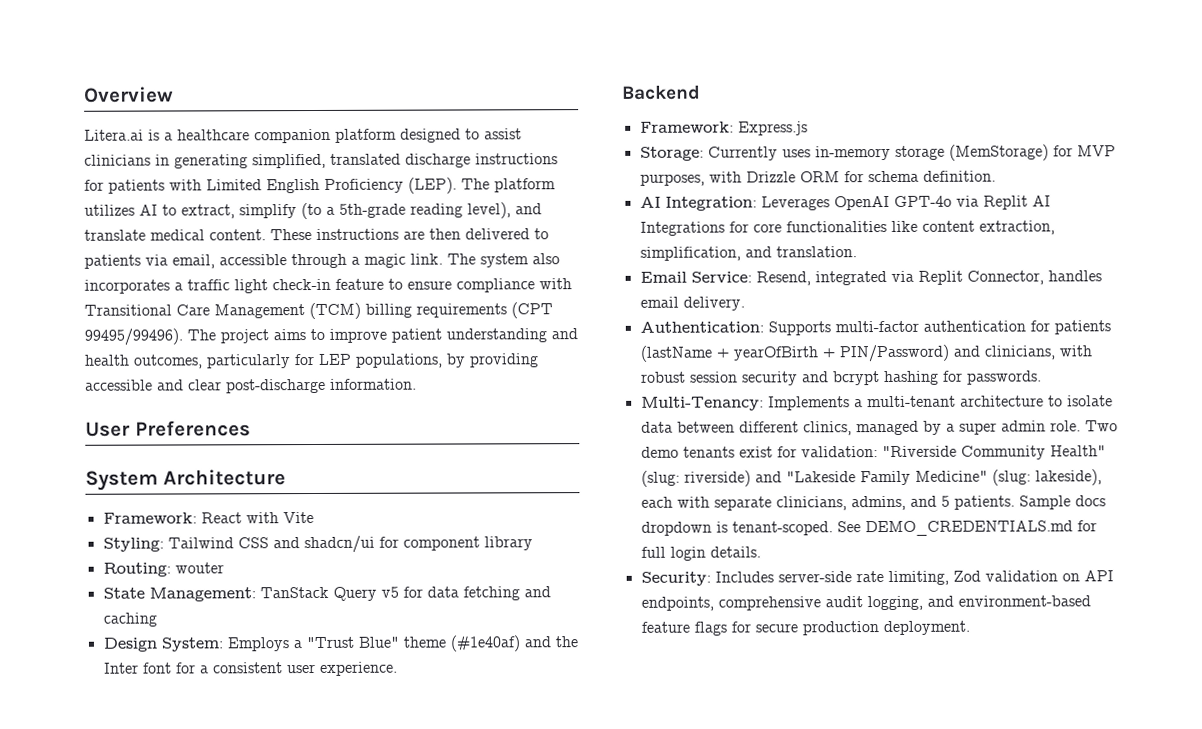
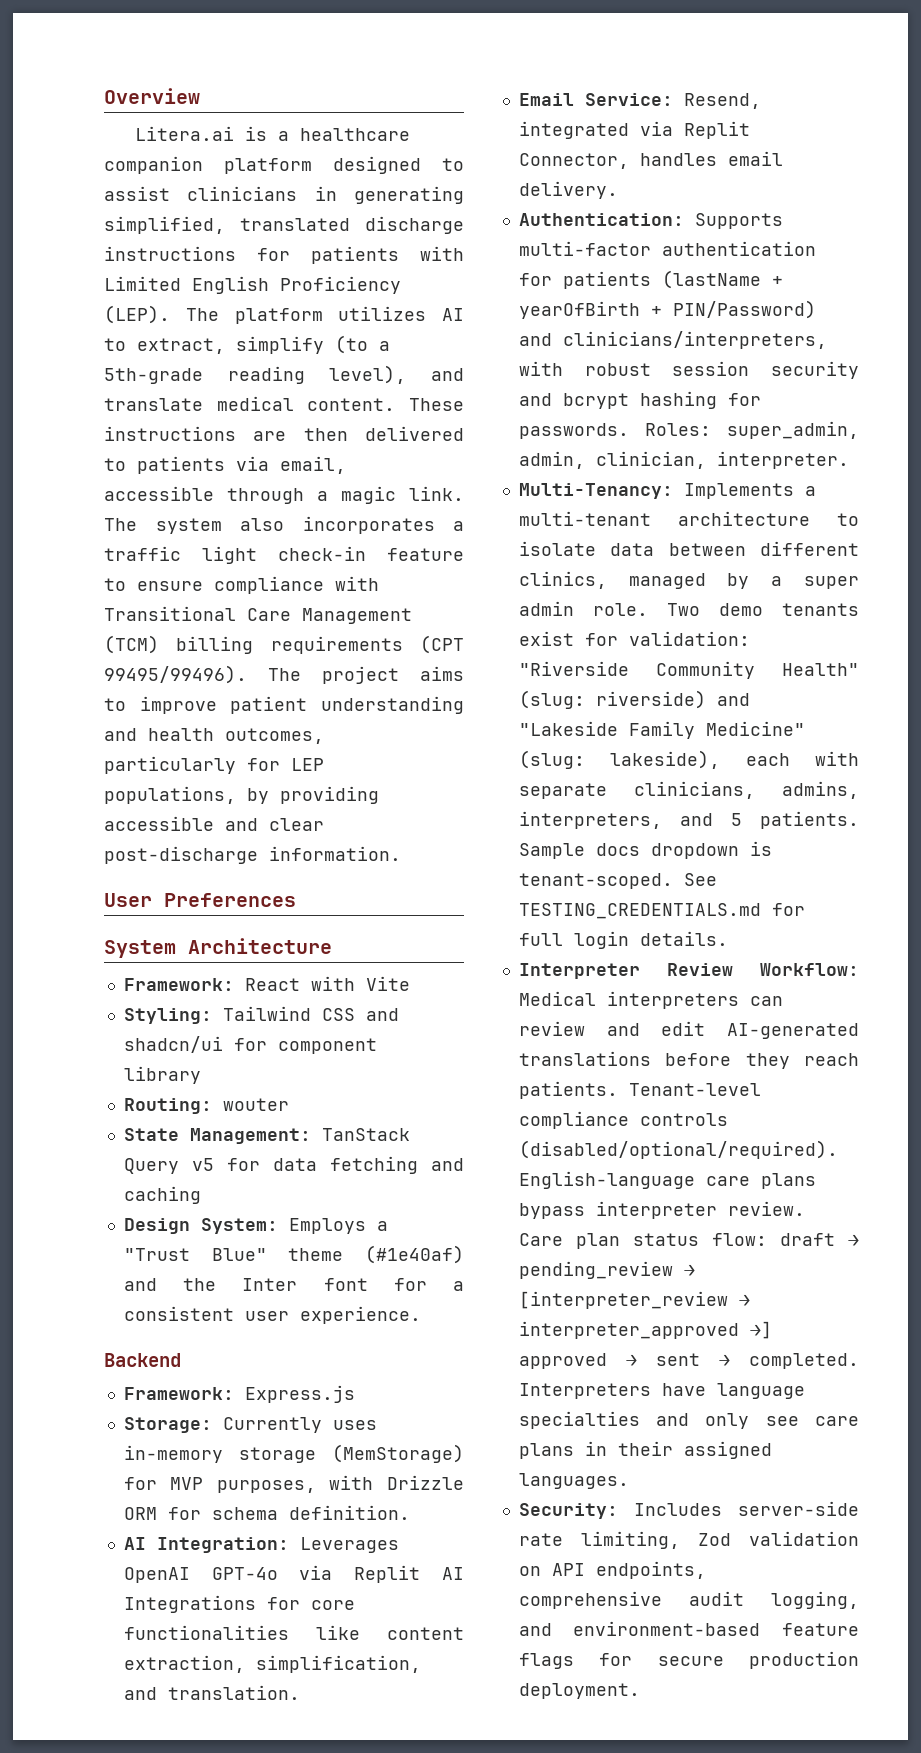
[983,345,1055,360] clinicians, -> [562,331,827,349] clinicians/interpreters,
(1042, 377) none -> [644,421,859,439] [518,451,849,469] Roles: super_admin, admin, clinician, interpreter.
(906, 503) none -> [518,811,662,829] interpreters,
[864,520,1073,537] DEMO_CREDENTIALS.md -> [518,903,761,919] TESTING_CREDENTIALS.md
(761, 552) none -> [518,963,859,979] [518,991,783,1009] [518,1021,859,1039] [518,1051,859,1069] [518,1081,761,1099] [518,1111,728,1129] [518,1140,838,1159] [518,1171,816,1189] [518,1201,805,1219] [518,1233,859,1249] [518,1261,695,1279] [518,1291,750,1309] [518,1321,772,1339] [518,1353,859,1369] [518,1383,805,1399] [518,1411,859,1429] [518,1441,772,1459] [518,1473,629,1489] // Interpreter Review Workflow: Medical interpreters can review and edit AI-generated translations before they reach patients. Tenant-level compliance controls (disabled/optional/required). English-language care plans bypass interpreter review. Care plan status flow: draft → pending_review → [interpreter_review → interpreter_approved →] approved → sent → completed. Interpreters have language specialties and only see care plans in their assigned languages.

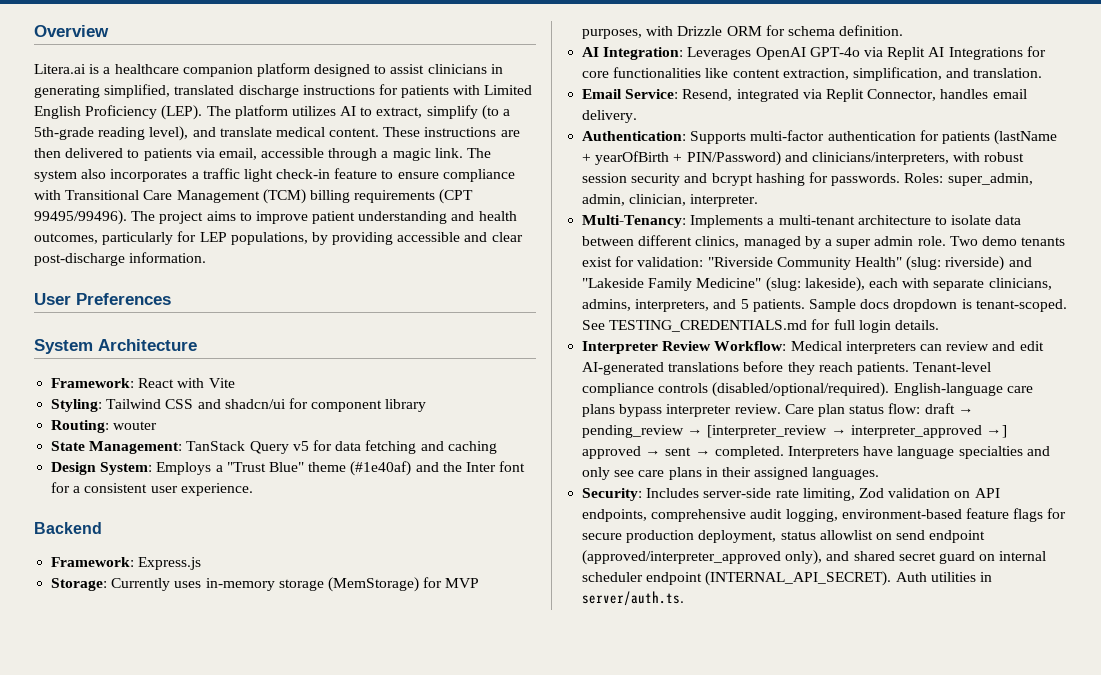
[518,1623,552,1636] and -> (838, 515) none
[518,1683,640,1699] deployment. -> [698,530,986,543] [582,550,1047,565] [582,571,992,586] [582,591,685,606] deployment, status allowlist on send endpoint (approved/interpreter_approved only), and shared secret guard on internal scheduler endpoint (INTERNAL_API_SECRET). Auth utilities in server/auth.ts.

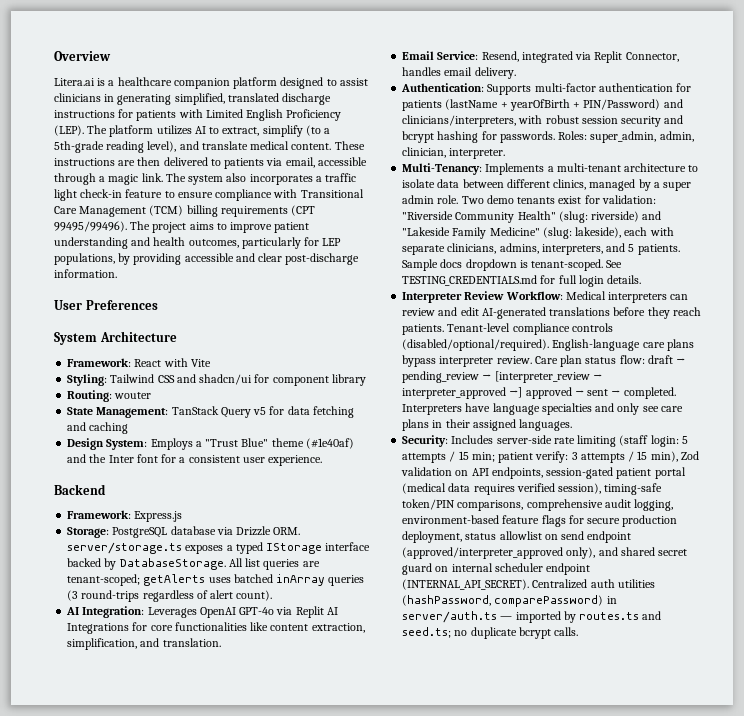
[111,577,480,592] [582,25,904,39] Currently uses in-memory storage (MemStorage) for MVP purposes, with Drizzle ORM for schema definition. -> [112,526,301,538] [67,542,371,554] [67,558,320,570] [67,574,365,586] [67,590,273,602] PostgreSQL database via Drizzle ORM. server/storage.ts exposes a typed IStorage interface backed by DatabaseStorage. All list queries are tenant-scoped; getAlerts uses batched inArray queries (3 round-trips regardless of alert count).
[802,488,855,501] limiting, -> [577,435,688,447] [402,451,678,463] limiting (staff login: 5 attempts / 15 min; patient verify: 3 attempts / 15 min),
(648, 515) none -> [546,467,686,479] [402,483,663,495] [402,499,524,511] session-gated patient portal (medical data requires verified session), timing-safe token/PIN comparisons,
[895,572,992,582] [582,591,685,606] Auth utilities in server/auth.ts. -> [532,579,655,589] [402,595,617,607] [402,611,662,623] [402,627,579,639] Centralized auth utilities (hashPassword, comparePassword) in server/auth.ts — imported by routes.ts and seed.ts; no duplicate bcrypt calls.

